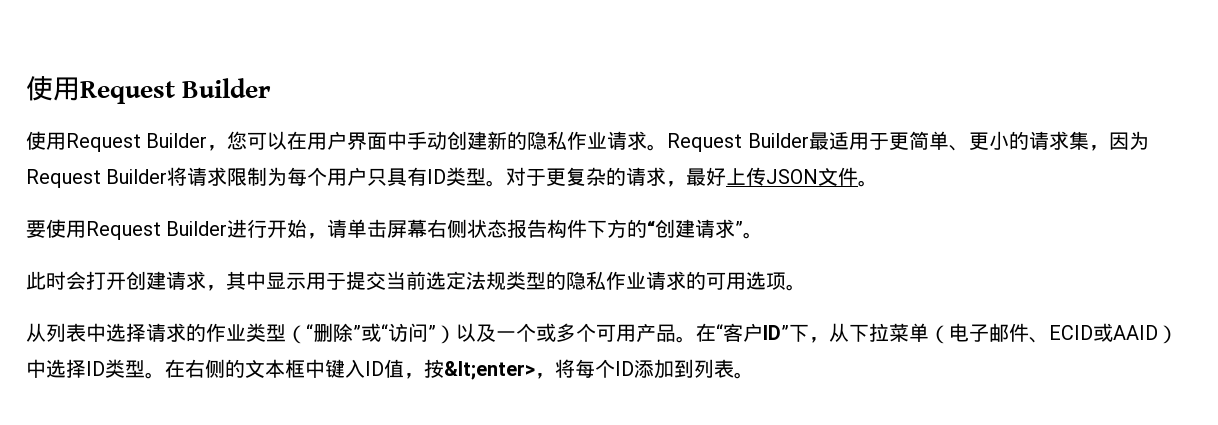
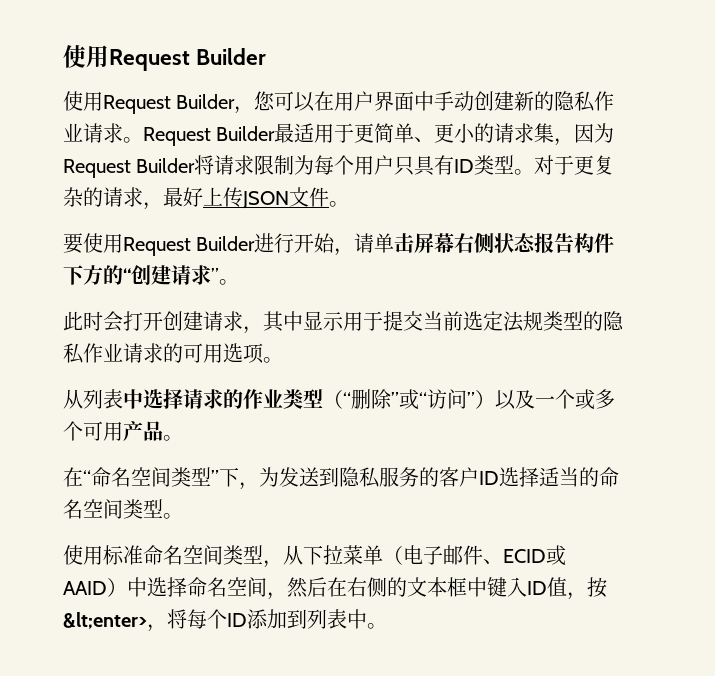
[696,323,809,342] 在“客户ID”下 -> [63,467,619,490] [63,499,183,519] [63,545,263,565] // 在“命名空间类型”下，为发送到隐私服务的客户ID选择适当的命名空间类型。 // 使用标准命名空间类型
[86,359,165,379] ID类型。 -> [187,577,327,600] 命名空间，然后
(734, 368) none -> [347,609,367,629] 中

